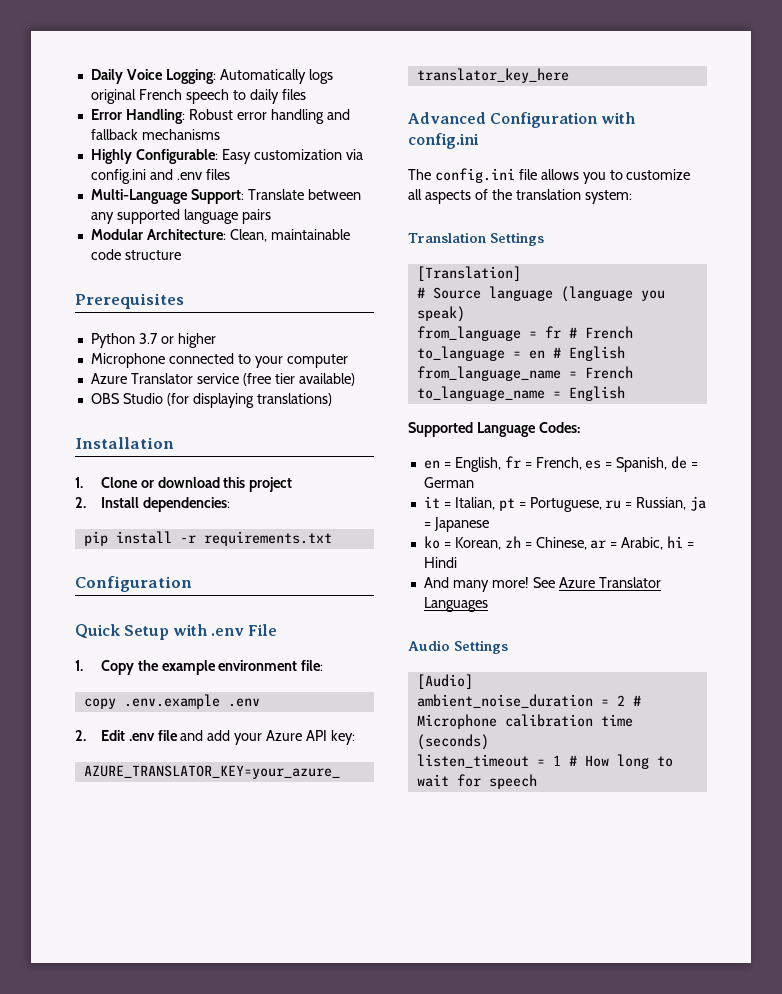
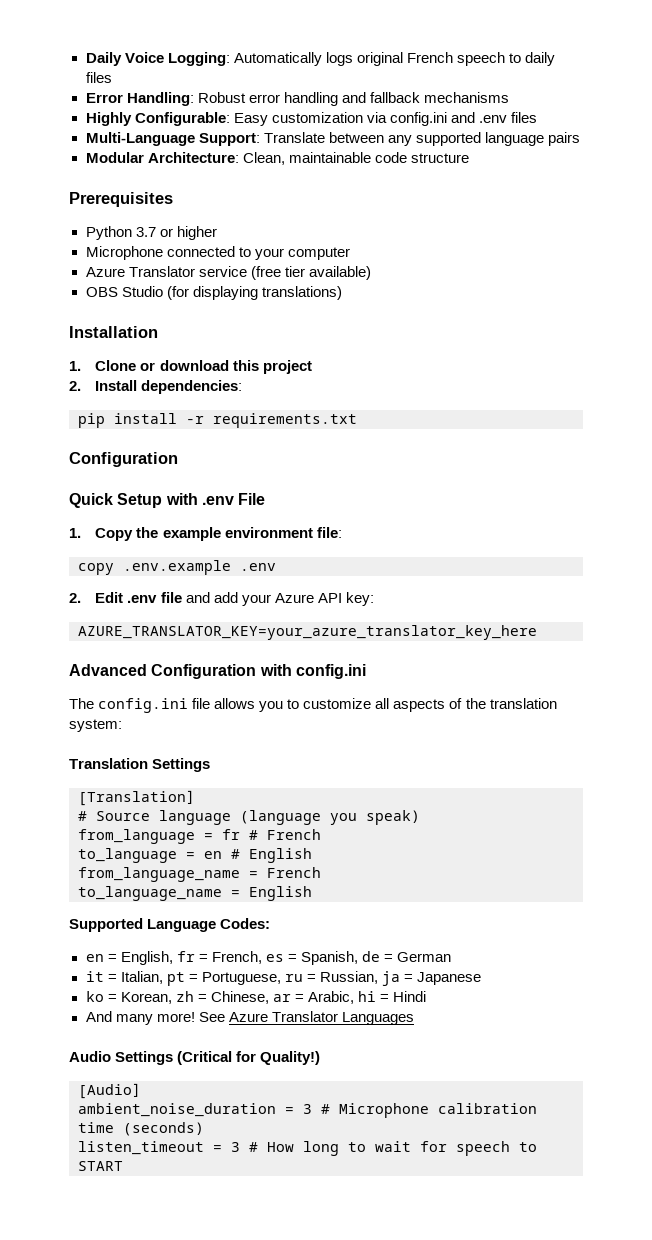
(508, 647) none -> [177,1051,321,1065] (Critical for Quality!)
[616,695,625,706] 2 -> [303,1104,312,1114] 3
[552,755,561,766] 1 -> [231,1142,240,1152] 3
(537, 781) none -> [519,1142,537,1152] [78,1161,123,1171] to START

